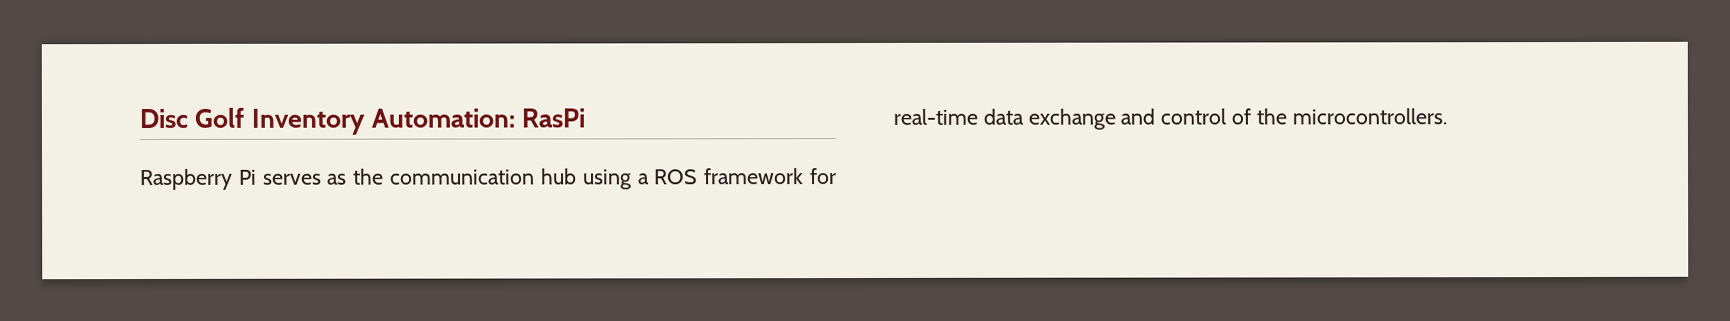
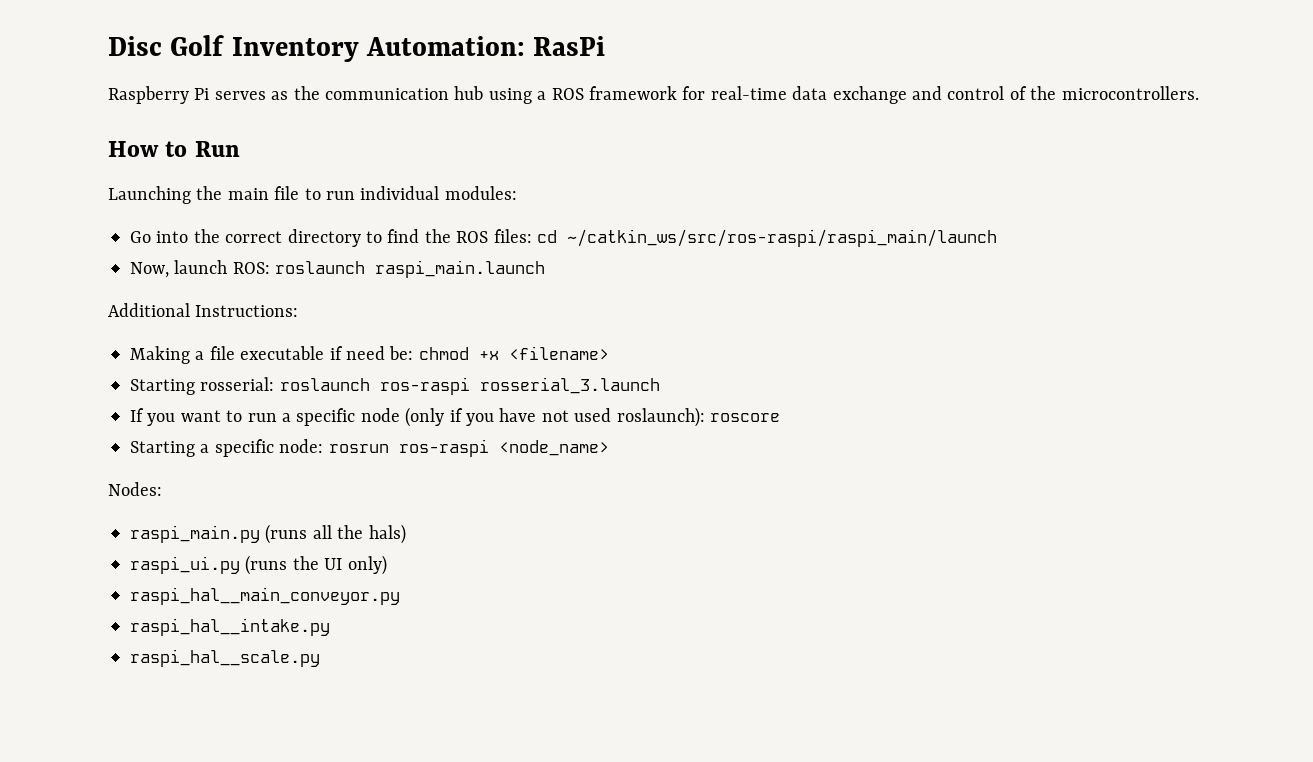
(1447, 116) none -> [108,141,240,157] [108,186,517,204] [130,229,997,247] [130,260,546,278] [108,303,299,317] [130,346,609,364] [130,377,660,395] [130,407,780,427] [130,439,609,457] [108,482,162,496] [130,524,406,544] [130,555,387,575] [130,587,400,605] [130,618,330,636] [130,649,320,667] // How to Run // Launching the main file to run individual modules: // Go into the correct directory to find the ROS files: cd ~/catkin_ws/src/ros-raspi/raspi_main/launch // Now, launch ROS: roslaunch raspi_main.launch // Additional Instructions: // Making a file executable if need be: chmod +x <filename> // Starting rosserial: roslaunch ros-raspi rosserial_3.launch // If you want to run a specific node (only if you have not used roslaunch): roscore // Starting a specific node: rosrun ros-raspi <node_name> // Nodes: // raspi_main.py (runs all the hals) // raspi_ui.py (runs the UI only) // raspi_hal__main_conveyor.py // raspi_hal__intake.py // raspi_hal__scale.py

